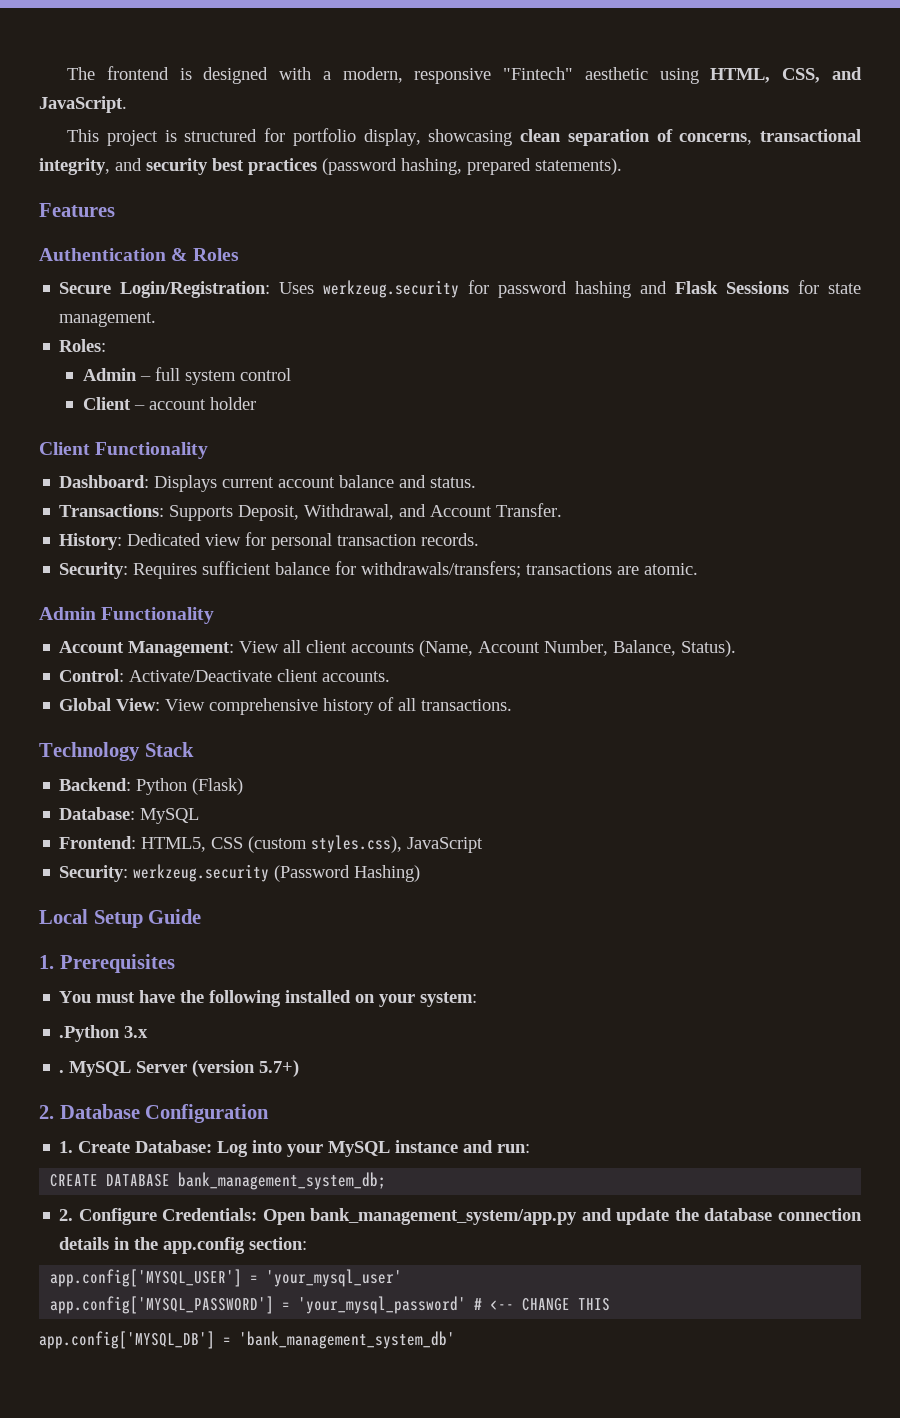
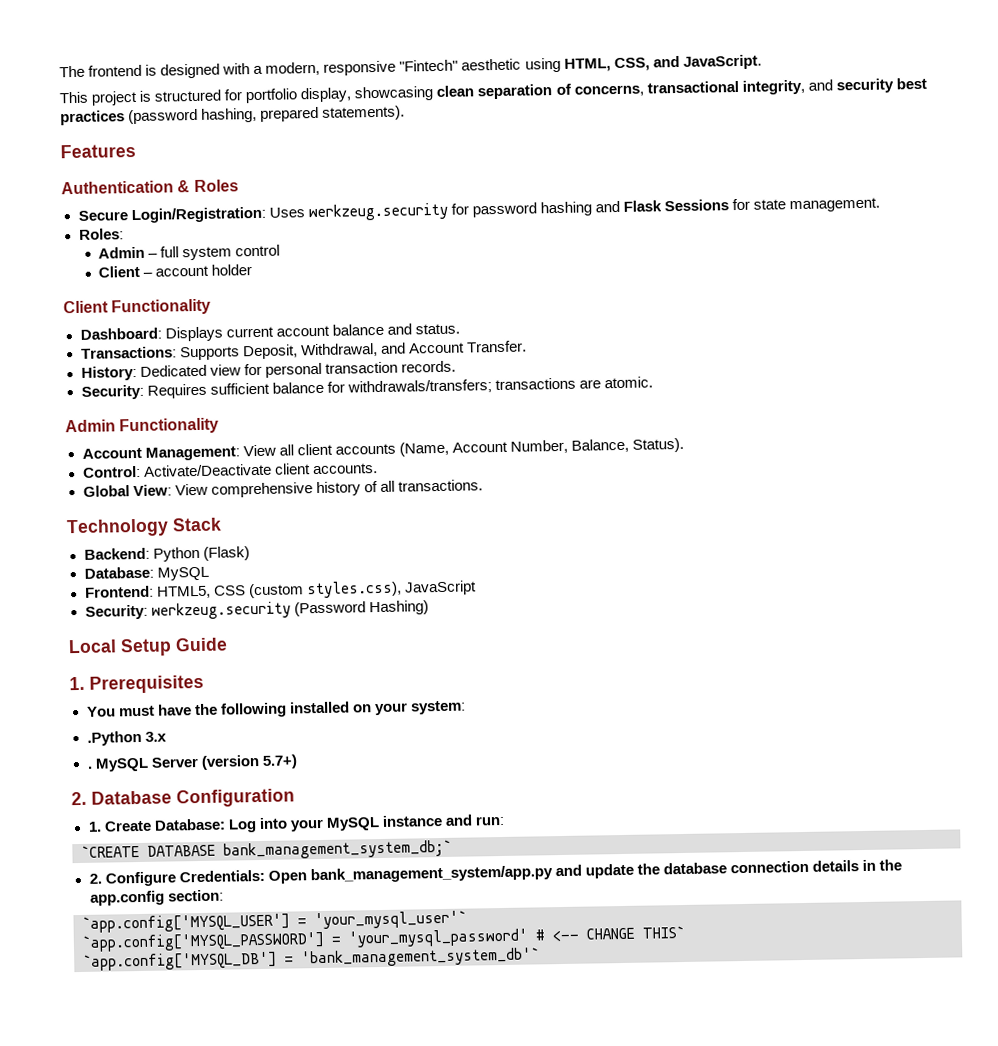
[50,1172,387,1190] CREATE DATABASE bank_management_system_db; -> [81,839,452,860] `CREATE DATABASE bank_management_system_db;`
[50,1269,403,1287] [50,1296,275,1314] app.config['MYSQL_USER'] = 'your_mysql_user' // app.config['MYSQL_PASSWORD'] -> [82,910,467,933] [82,931,325,952] `app.config['MYSQL_USER'] = 'your_mysql_user'` // `app.config['MYSQL_PASSWORD']
[578,1298,611,1311] [39,1331,455,1349] THIS // app.config['MYSQL_DB'] = 'bank_management_system_db' -> [642,925,685,939] [83,947,540,971] THIS` // `app.config['MYSQL_DB'] = 'bank_management_system_db'`

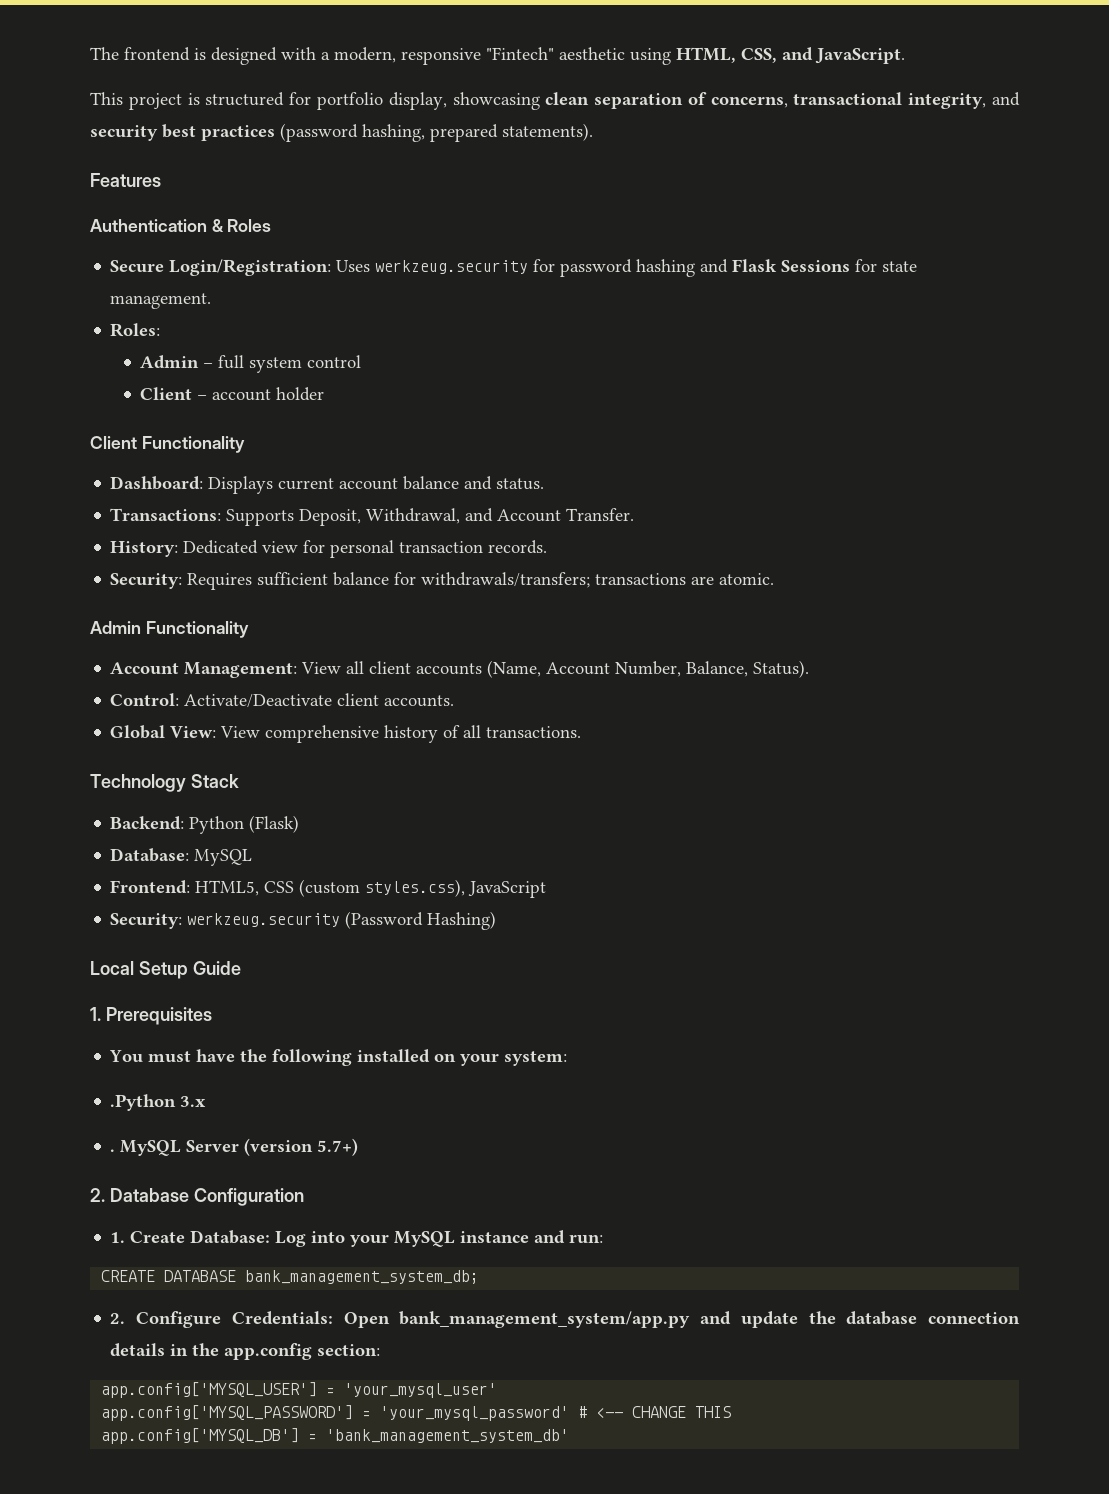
[81,839,452,860] `CREATE DATABASE bank_management_system_db;` -> [101,1270,480,1284] CREATE DATABASE bank_management_system_db;
[82,910,467,933] [82,931,325,952] `app.config['MYSQL_USER'] = 'your_mysql_user'` // `app.config['MYSQL_PASSWORD'] -> [101,1382,498,1398] [101,1405,354,1421] app.config['MYSQL_USER'] = 'your_mysql_user' // app.config['MYSQL_PASSWORD']
[642,925,685,939] [83,947,540,971] THIS` // `app.config['MYSQL_DB'] = 'bank_management_system_db'` -> [695,1406,732,1418] [101,1428,570,1444] THIS // app.config['MYSQL_DB'] = 'bank_management_system_db'

